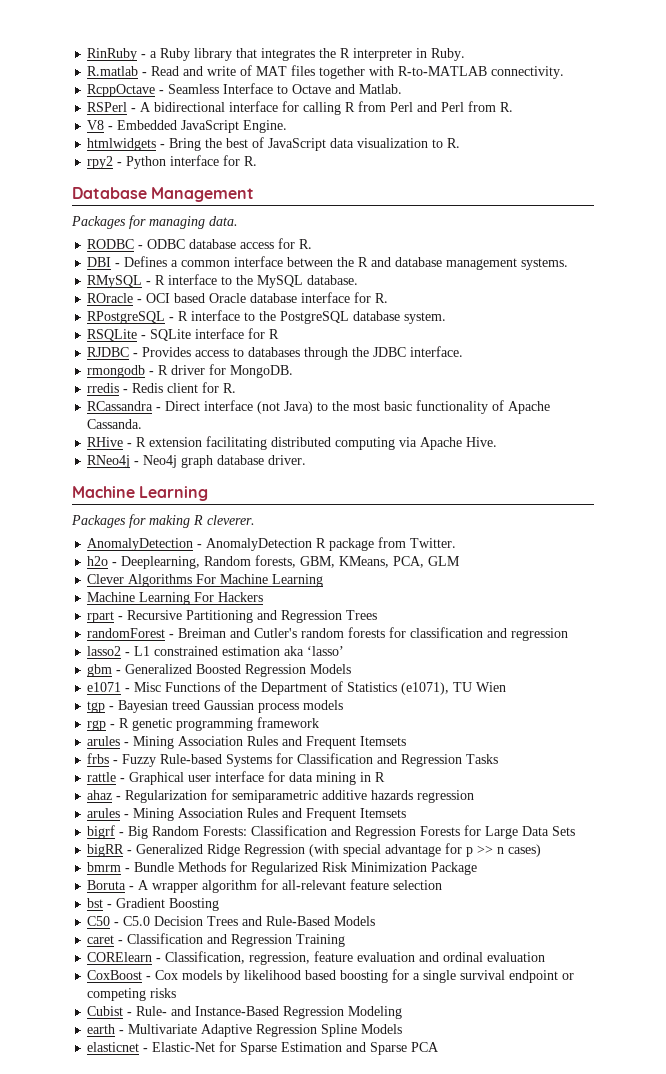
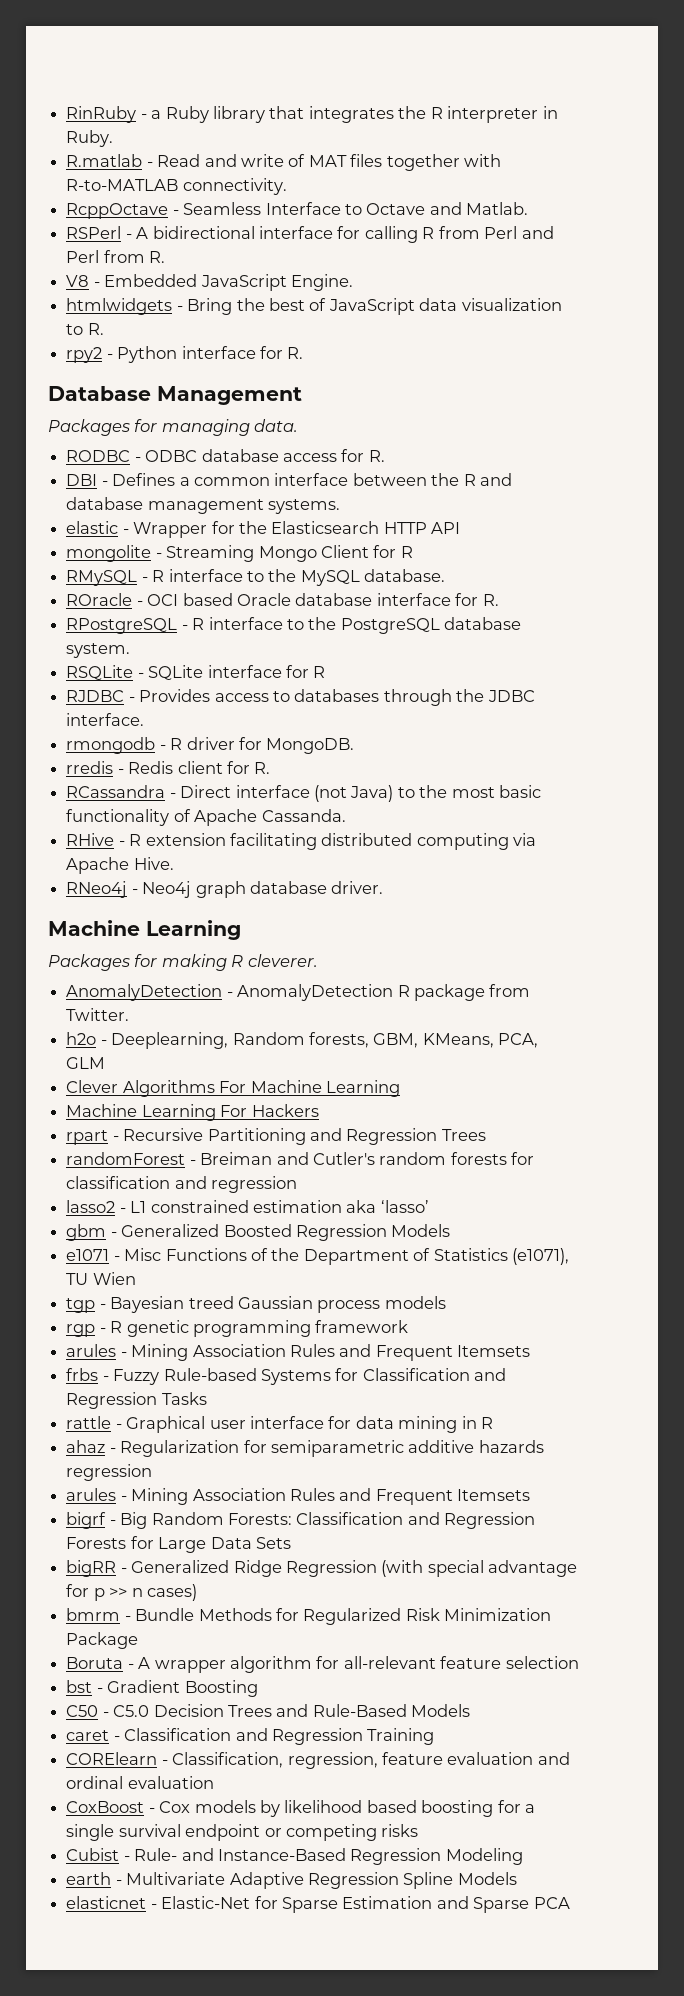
(569, 264) none -> [66,521,461,538] [66,545,413,562] // elastic - Wrapper for the Elasticsearch HTTP API // mongolite - Streaming Mongo Client for R

